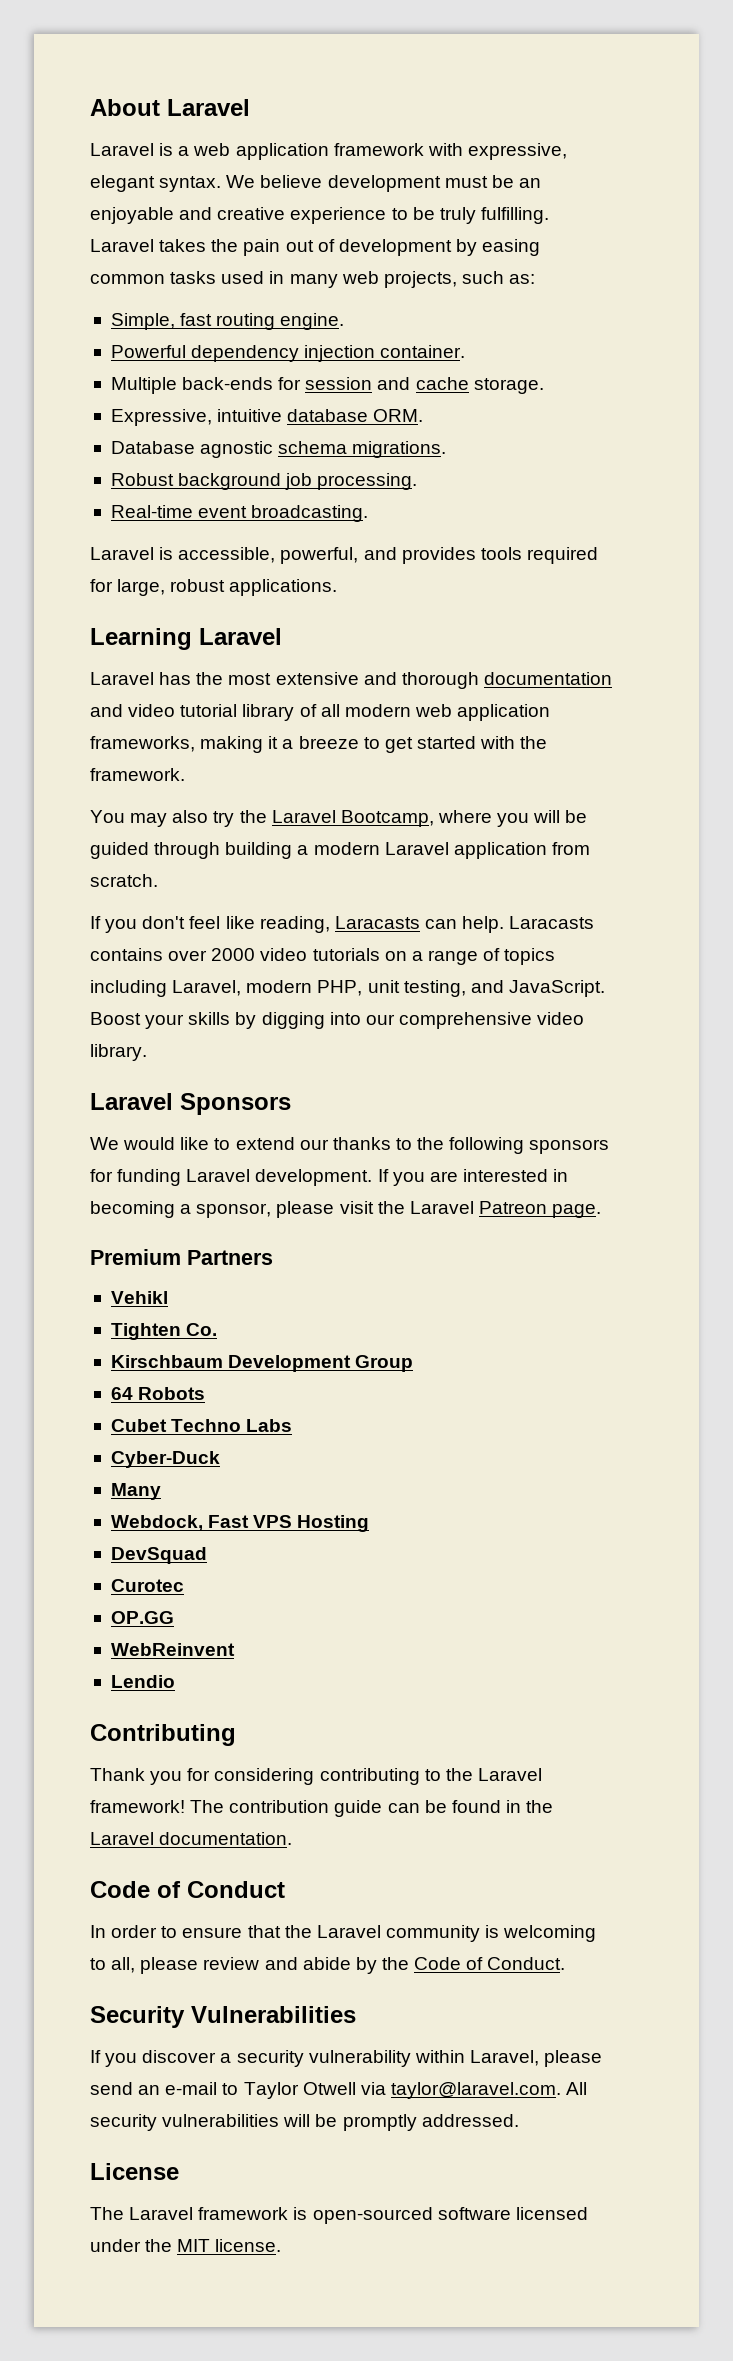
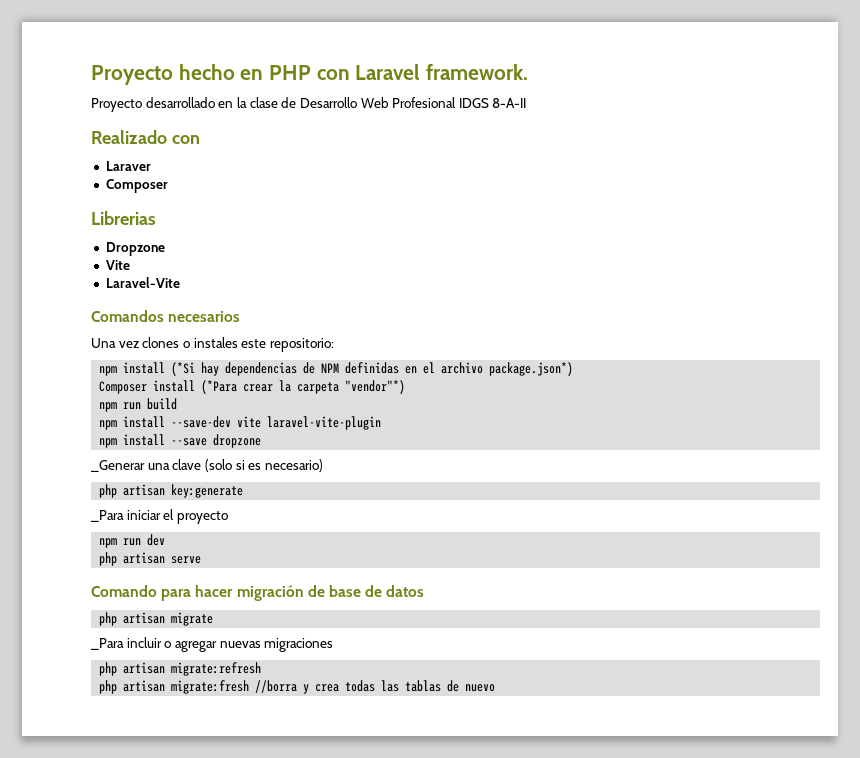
[90,99,250,116] [90,143,567,160] [90,175,541,192] [90,207,549,224] [90,239,541,256] [90,271,536,288] [110,313,345,330] [110,345,466,362] [110,377,544,394] [110,409,424,426] [110,441,447,458] [110,473,418,490] [110,505,369,522] [90,547,598,564] [90,579,338,596] [90,628,282,650] [90,672,612,689] [90,704,551,721] [90,736,548,753] [90,768,185,781] [90,810,588,827] [90,842,590,859] [90,874,158,887] [90,916,595,933] [90,948,556,965] [90,980,605,997] [90,1012,585,1029] [90,1044,147,1061] [90,1093,291,1115] [90,1137,610,1154] [90,1169,569,1186] [90,1201,602,1218] [90,1249,273,1265] [110,1291,168,1304] [110,1323,218,1340] [110,1355,414,1372] [110,1387,206,1400] [110,1419,293,1432] [110,1451,220,1468] [110,1483,161,1500] [110,1515,370,1532] [110,1547,207,1564] [110,1579,184,1592] [110,1611,174,1624] [110,1643,235,1656] [110,1675,175,1688] [90,1724,236,1746] [90,1768,542,1785] [90,1800,554,1817] [90,1832,293,1845] [90,1881,285,1898] [90,1925,597,1942] [90,1957,566,1974] [90,2006,356,2028] [90,2050,603,2067] [90,2082,588,2099] [90,2114,519,2131] [90,2163,179,2180] [90,2207,588,2224] [90,2239,282,2252] About Laravel // Laravel is a web application framework with expressive, elegant syntax. We believe development must be an enjoyable and creative experience to be truly fulfilling. Laravel takes the pain out of development by easing common tasks used in many web projects, such as: // Simple, fast routing engine. // Powerful dependency injection container. // Multiple back-ends for session and cache storage. // Expressive, intuitive database ORM. // Database agnostic schema migrations. // Robust background job processing. // Real-time event broadcasting. // Laravel is accessible, powerful, and provides tools required for large, robust applications. // Learning Laravel // Laravel has the most extensive and thorough documentation and video tutorial library of all modern web application frameworks, making it a breeze to get started with the framework. // You may also try the Laravel Bootcamp, where you will be guided through building a modern Laravel application from scratch. // If you don't feel like reading, Laracasts can help. Laracasts contains over 2000 video tutorials on a range of topics including Laravel, modern PHP, unit testing, and JavaScript. Boost your skills by digging into our comprehensive video library. // Laravel Sponsors // We would like to extend our thanks to the following sponsors for funding Laravel development. If you are interested in becoming a sponsor, please visit the Laravel Patreon page. // Premium Partners // Vehikl // Tighten Co. // Kirschbaum Development Group // 64 Robots // Cubet Techno Labs // Cyber-Duck // Many // Webdock, Fast VPS Hosting // DevSquad // Curotec // OP.GG // WebReinvent // Lendio // Contributing // Thank you for considering contributing to the Laravel framework! The contribution guide can be found in the Laravel documentation. // Code of Conduct // In order to ensure that the Laravel community is welcoming to all, please review and abide by the Code of Conduct. // Security Vulnerabilities // If you discover a security vulnerability within Laravel, please send an e-mail to Taylor Otwell via taylor@laravel.com. All security vulnerabilities will be promptly addressed. // License // The Laravel framework is open-sourced software licensed under the MIT license. -> [91,64,529,85] [91,97,527,112] [91,130,200,144] [105,161,151,171] [105,179,168,193] [91,211,156,225] [105,242,165,256] [105,260,130,270] [105,277,180,288] [91,310,241,322] [91,337,334,352] [99,362,574,376] [99,380,406,394] [99,398,178,412] [99,416,382,430] [99,434,262,448] [91,459,323,472] [99,484,244,498] [91,509,228,524] [99,534,166,548] [99,552,202,566] [91,585,425,601] [99,612,214,626] [91,637,334,652] [99,662,262,676] [99,680,496,694] Proyecto hecho en PHP con Laravel framework. // Proyecto desarrollado en la clase de Desarrollo Web Profesional IDGS 8-A-II // Realizado con // Laraver // Composer // Librerias // Dropzone // Vite // Laravel-Vite // Comandos necesarios // Una vez clones o instales este repositorio: // npm install (*Si hay dependencias de NPM definidas en el archivo package.json*) // Composer install (*Para crear la carpeta "vendor"*) // npm run build // npm install --save-dev vite laravel-vite-plugin // npm install --save dropzone // _Generar una clave (solo si es necesario) // php artisan key:generate // _Para iniciar el proyecto // npm run dev // php artisan serve // Comando para hacer migración de base de datos // php artisan migrate // _Para incluir o agregar nuevas migraciones // php artisan migrate:refresh // php artisan migrate:fresh //borra y crea todas las tablas de nuevo

